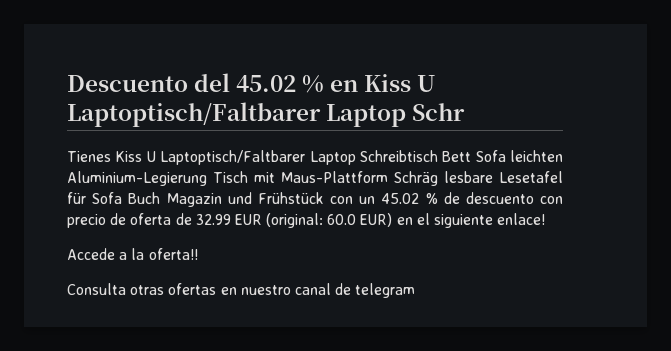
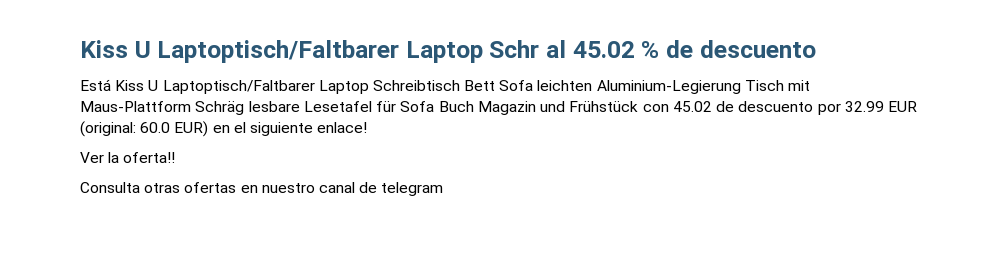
[67,73,359,93] Descuento del 45.02 % en -> (80, 49) none
[67,151,111,162] // Tienes -> [546,40,816,58] [80,79,111,91] al 45.02 % de descuento // Está
[359,192,564,204] [67,213,192,228] un 45.02 % de descuento con precio de oferta de -> [672,101,841,115] 45.02 de descuento por
[67,248,128,260] Accede a -> [80,152,104,163] Ver

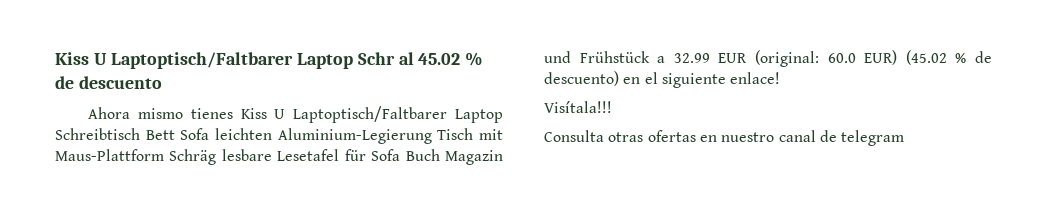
[80,79,111,91] Está -> [88,107,233,119] Ahora mismo tienes
[642,101,841,115] con 45.02 de descuento por -> [657,56,666,63] a
(209, 129) none -> [905,50,993,65] [544,71,619,86] (45.02 % de descuento)
[80,152,176,163] Ver la oferta!! -> [544,101,612,113] Visítala!!!

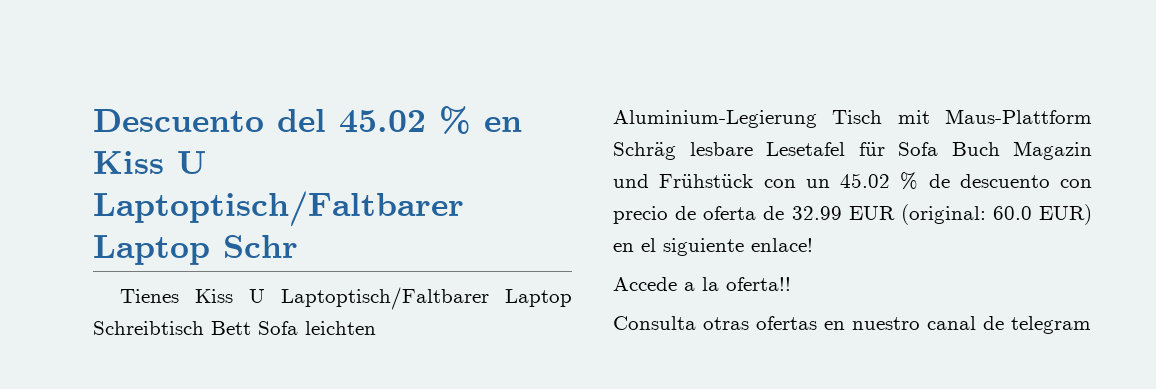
(55, 58) none -> [93,106,522,134] Descuento del 45.02 % en
[398,52,484,66] [55,76,162,89] [88,107,233,119] al 45.02 % de descuento // Ahora mismo tienes -> [120,289,180,303] // Tienes
[657,56,666,63] a -> [763,172,1092,190] [613,206,785,224] con un 45.02 % de descuento con precio de oferta de
[905,50,993,65] [544,71,619,86] (45.02 % de descuento) -> (1092, 214) none
[544,101,612,113] Visítala!!! -> [613,277,791,291] Accede a la oferta!!

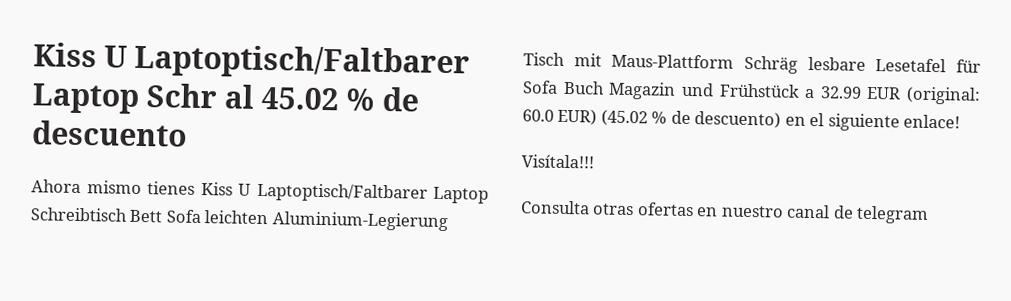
[93,106,522,134] Descuento del 45.02 % en -> (33, 55) none
[120,289,180,303] // Tienes -> [224,84,420,112] [32,120,187,147] [31,179,195,195] al 45.02 % de descuento // Ahora mismo tienes
[763,172,1092,190] [613,206,785,224] con un 45.02 % de descuento con precio de oferta de -> [804,88,816,99] a
(1092, 214) none -> [600,109,782,129] (45.02 % de descuento)
[613,277,791,291] Accede a la oferta!! -> [521,154,594,169] Visítala!!!

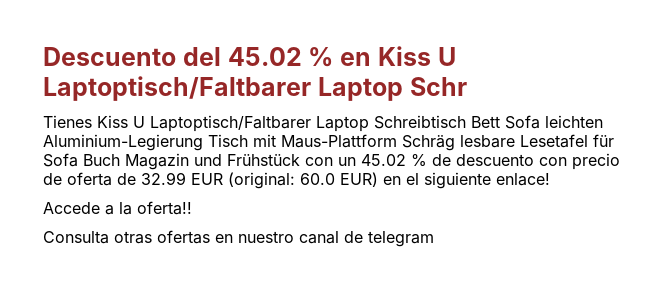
(33, 55) none -> [43,47,371,67] Descuento del 45.02 % en
[224,84,420,112] [32,120,187,147] [31,179,195,195] al 45.02 % de descuento // Ahora mismo tienes -> [43,115,92,128] // Tienes
[804,88,816,99] a -> [305,153,620,170] [43,172,136,186] con un 45.02 % de descuento con precio de oferta de
[600,109,782,129] (45.02 % de descuento) -> (378, 179) none
[521,154,594,169] Visítala!!! -> [43,201,192,215] Accede a la oferta!!

